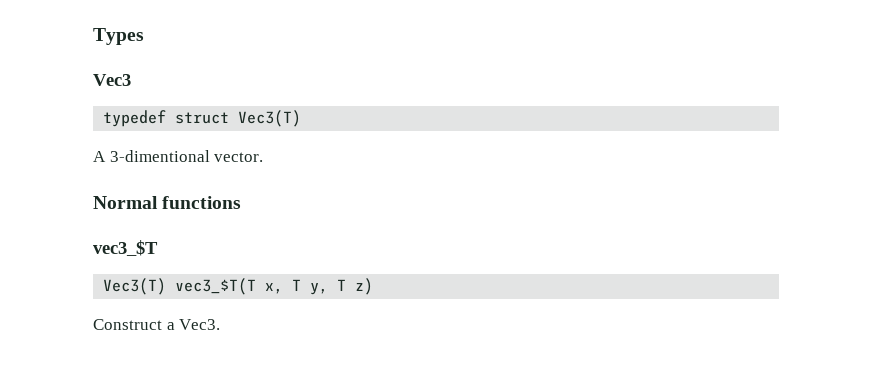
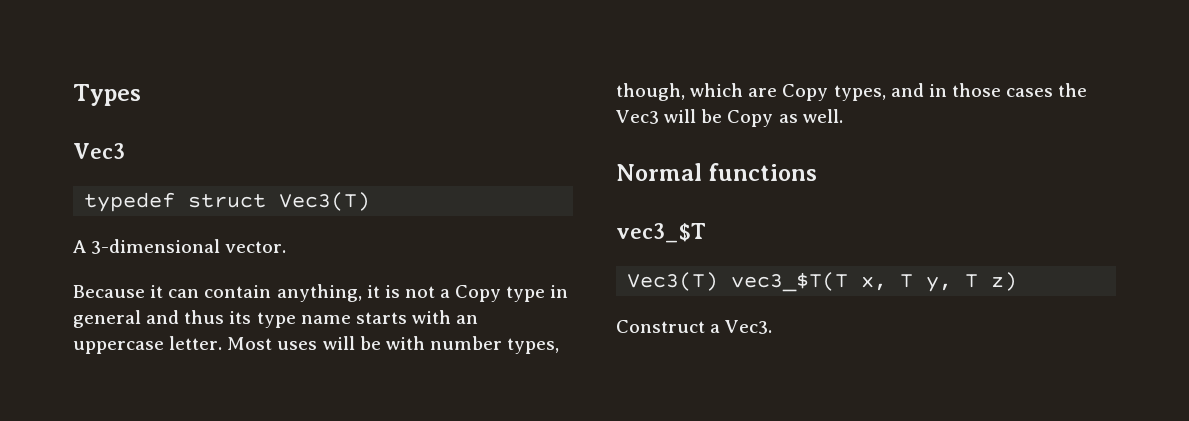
[109,150,210,162] 3-dimentional -> [91,239,221,254] 3-dimensional
(264, 157) none -> [73,284,569,302] [73,310,479,328] [73,336,560,354] [616,83,1088,101] [616,109,843,127] // Because it can contain anything, it is not a Copy type in general and thus its type name starts with an uppercase letter. Most uses will be with number types, though, which are Copy types, and in those cases the Vec3 will be Copy as well.

